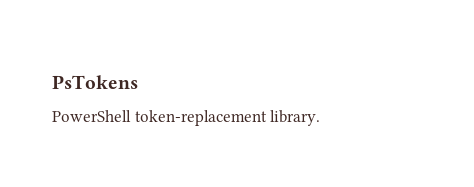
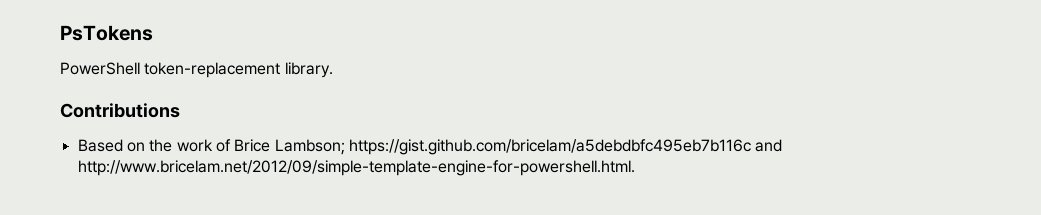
(321, 118) none -> [60,103,180,118] [77,139,783,155] [77,160,635,176] // Contributions // Based on the work of Brice Lambson; https://gist.github.com/bricelam/a5debdbfc495eb7b116c and http://www.bricelam.net/2012/09/simple-template-engine-for-powershell.html.

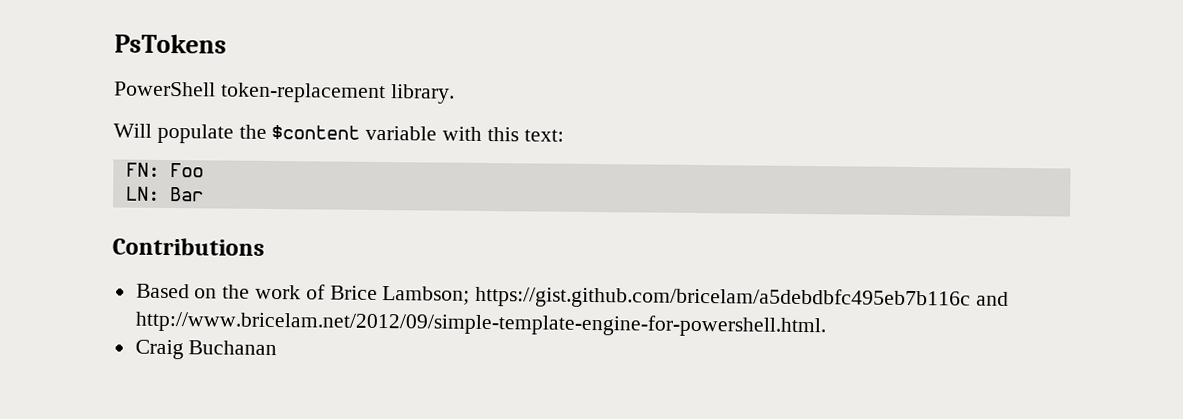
(333, 70) none -> [113,123,564,144] [125,162,204,178] [125,186,204,202] // Will populate the $content variable with this text: // FN: Foo // LN: Bar
(635, 168) none -> [134,339,278,360] // Craig Buchanan

